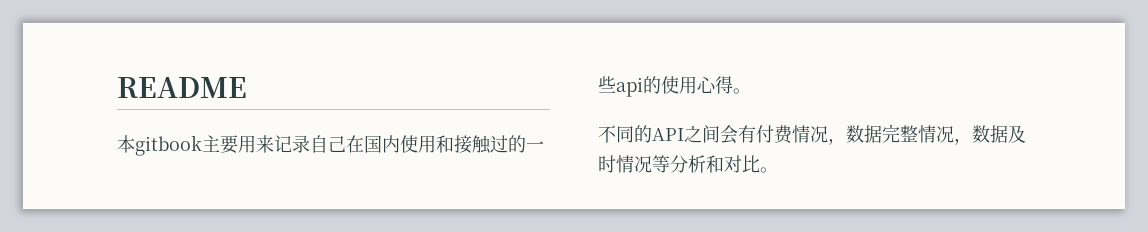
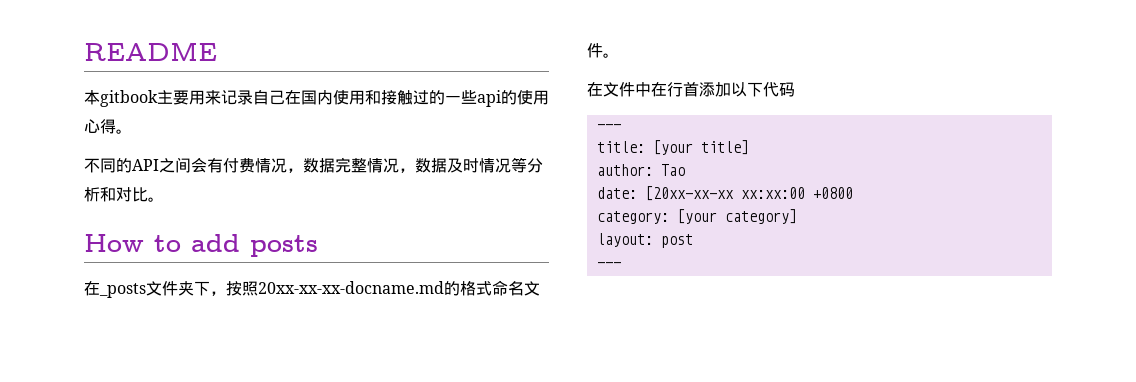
(778, 170) none -> [84,234,318,257] [84,280,540,298] [587,43,619,58] [587,82,795,97] [596,124,621,130] [596,140,749,155] [596,164,685,176] [596,186,853,201] [596,209,797,224] [596,233,693,248] [596,262,621,268] // How to add posts // 在_posts文件夹下，按照20xx-xx-xx-docname.md的格式命名文件。 // 在文件中在行首添加以下代码 // --- // title: [your title] // author: Tao // date: [20xx-xx-xx xx:xx:00 +0800 // category: [your category] // layout: post // ---

